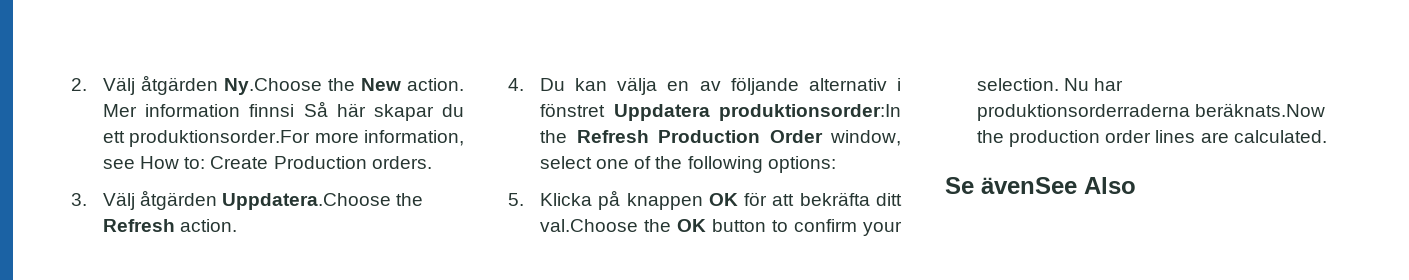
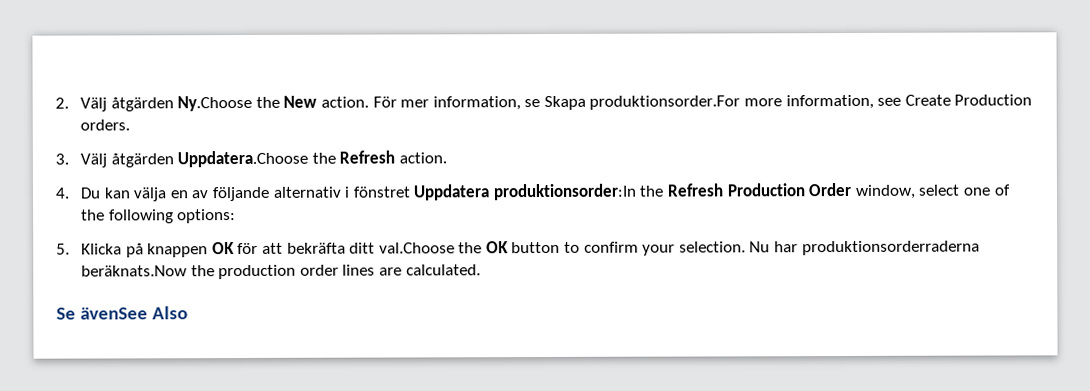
[103,101,464,121] [103,131,126,143] Mer information finnsi Så här skapar du ett -> [372,95,586,111] För mer information, se Skapa
[140,156,206,169] How to: -> (902, 101) none

